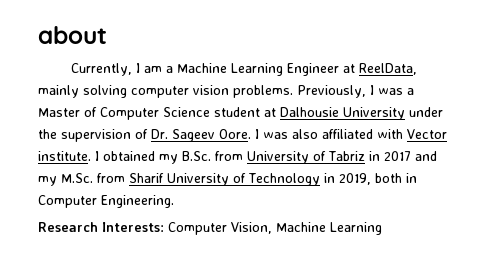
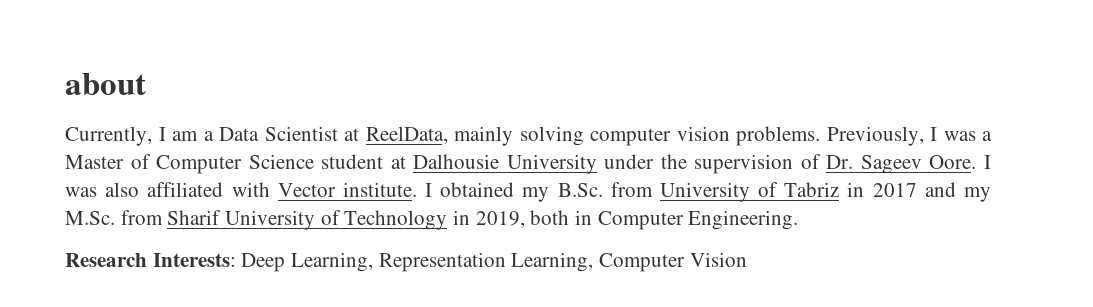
[177,63,340,76] Machine Learning Engineer -> [219,126,338,141] Data Scientist
[168,222,382,235] Computer Vision, Machine Learning -> [241,252,747,272] Deep Learning, Representation Learning, Computer Vision

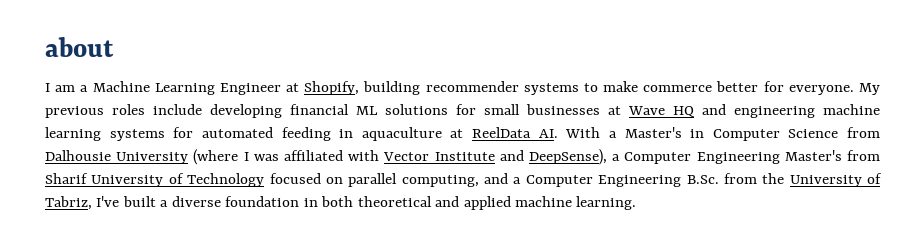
[65,126,152,146] Currently, -> (114, 47) none
[219,126,992,146] [65,154,991,174] [65,182,991,202] [65,211,115,225] Data Scientist at ReelData, mainly solving computer vision problems. Previously, I was a Master of Computer Science student at Dalhousie University under the supervision of Dr. Sageev Oore. I was also affiliated with Vector institute. I obtained my B.Sc. from University of Tabriz in 2017 and my M.Sc. -> [92,81,880,95] [45,104,880,118] [45,127,880,141] [45,149,842,165] Machine Learning Engineer at Shopify, building recommender systems to make commerce better for everyone. My previous roles include developing financial ML solutions for small businesses at Wave HQ and engineering machine learning systems for automated feeding in aquaculture at ReelData AI. With a Master's in Computer Science from Dalhousie University (where I was affiliated with Vector Institute and DeepSense), a Computer Engineering Master's
[453,210,799,230] [65,252,747,272] in 2019, both in Computer Engineering. // Research Interests: Deep Learning, Representation Learning, Computer Vision -> [269,173,882,187] [45,196,637,210] focused on parallel computing, and a Computer Engineering B.Sc. from the University of Tabriz, I've built a diverse foundation in both theoretical and applied machine learning.

